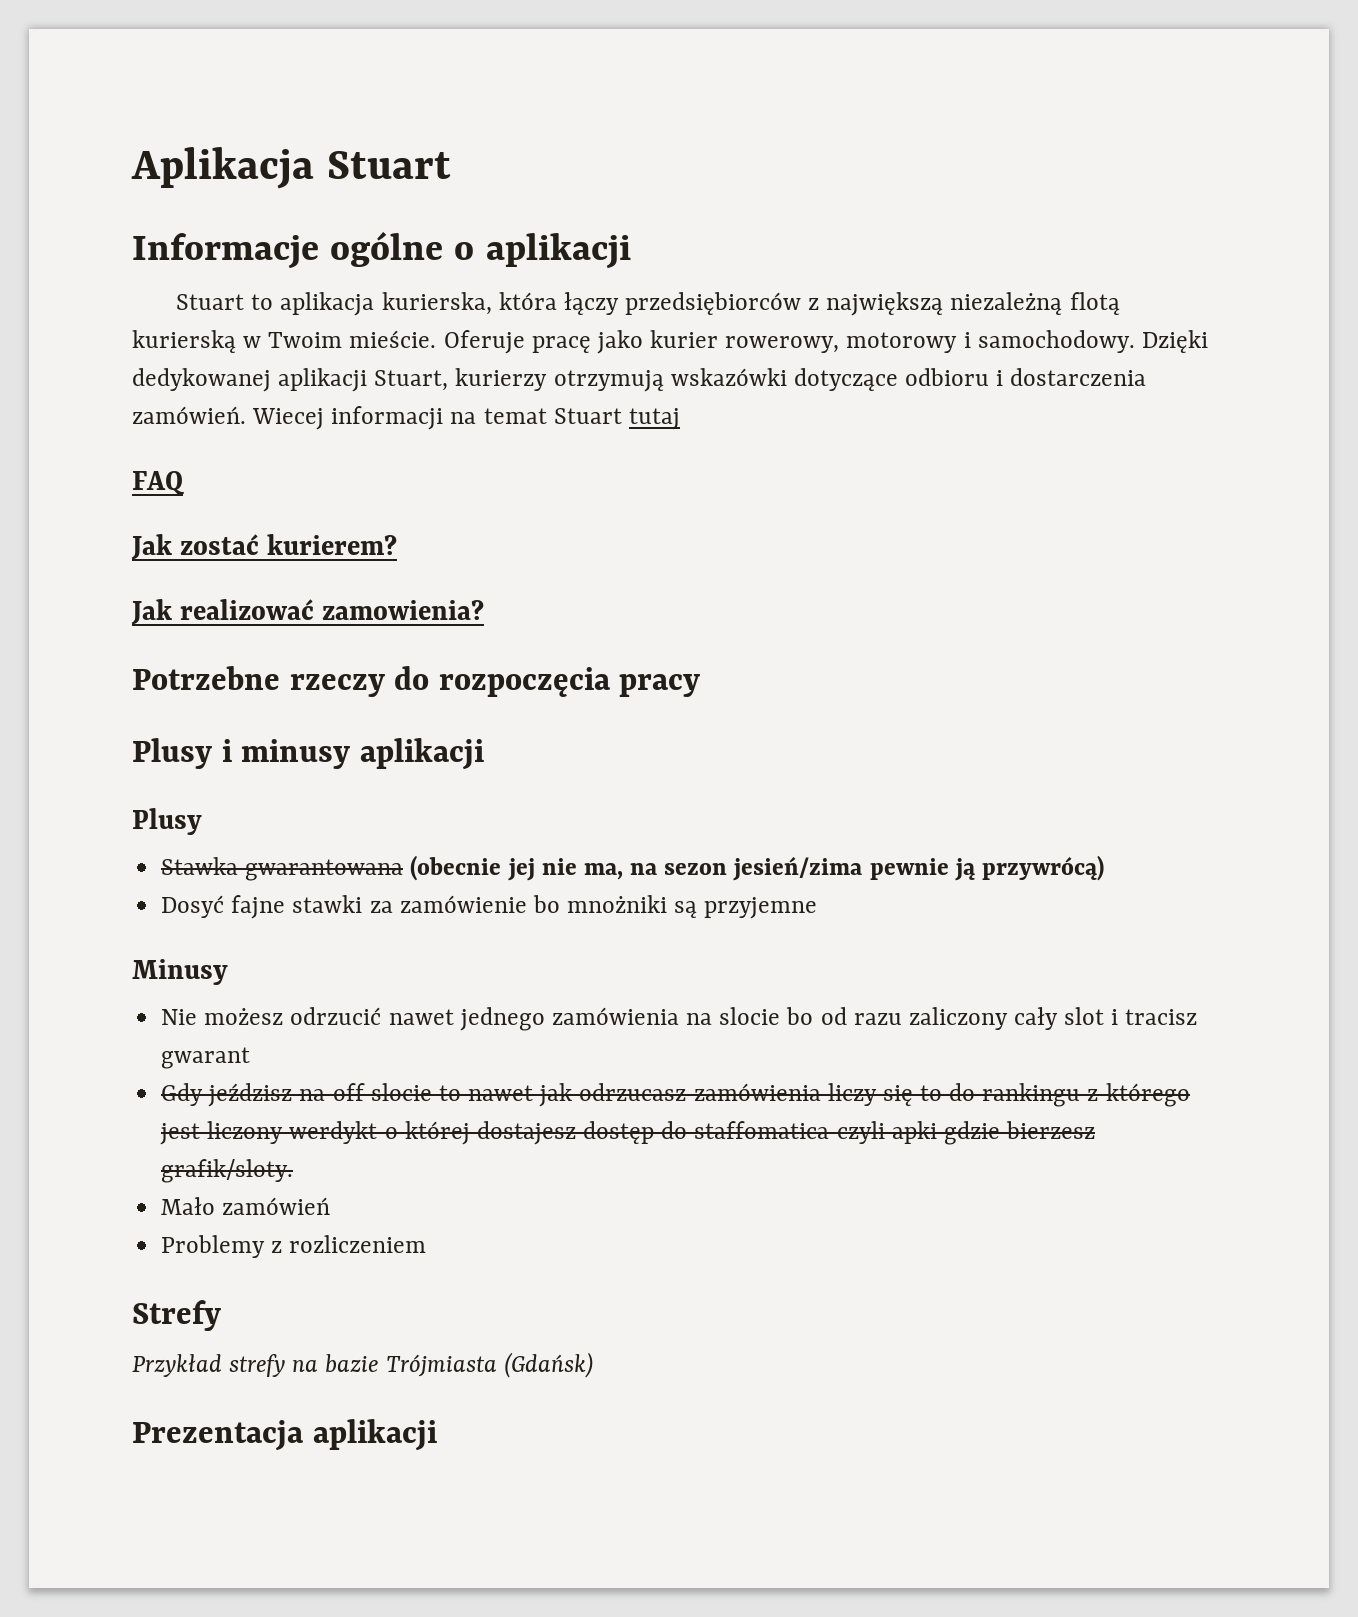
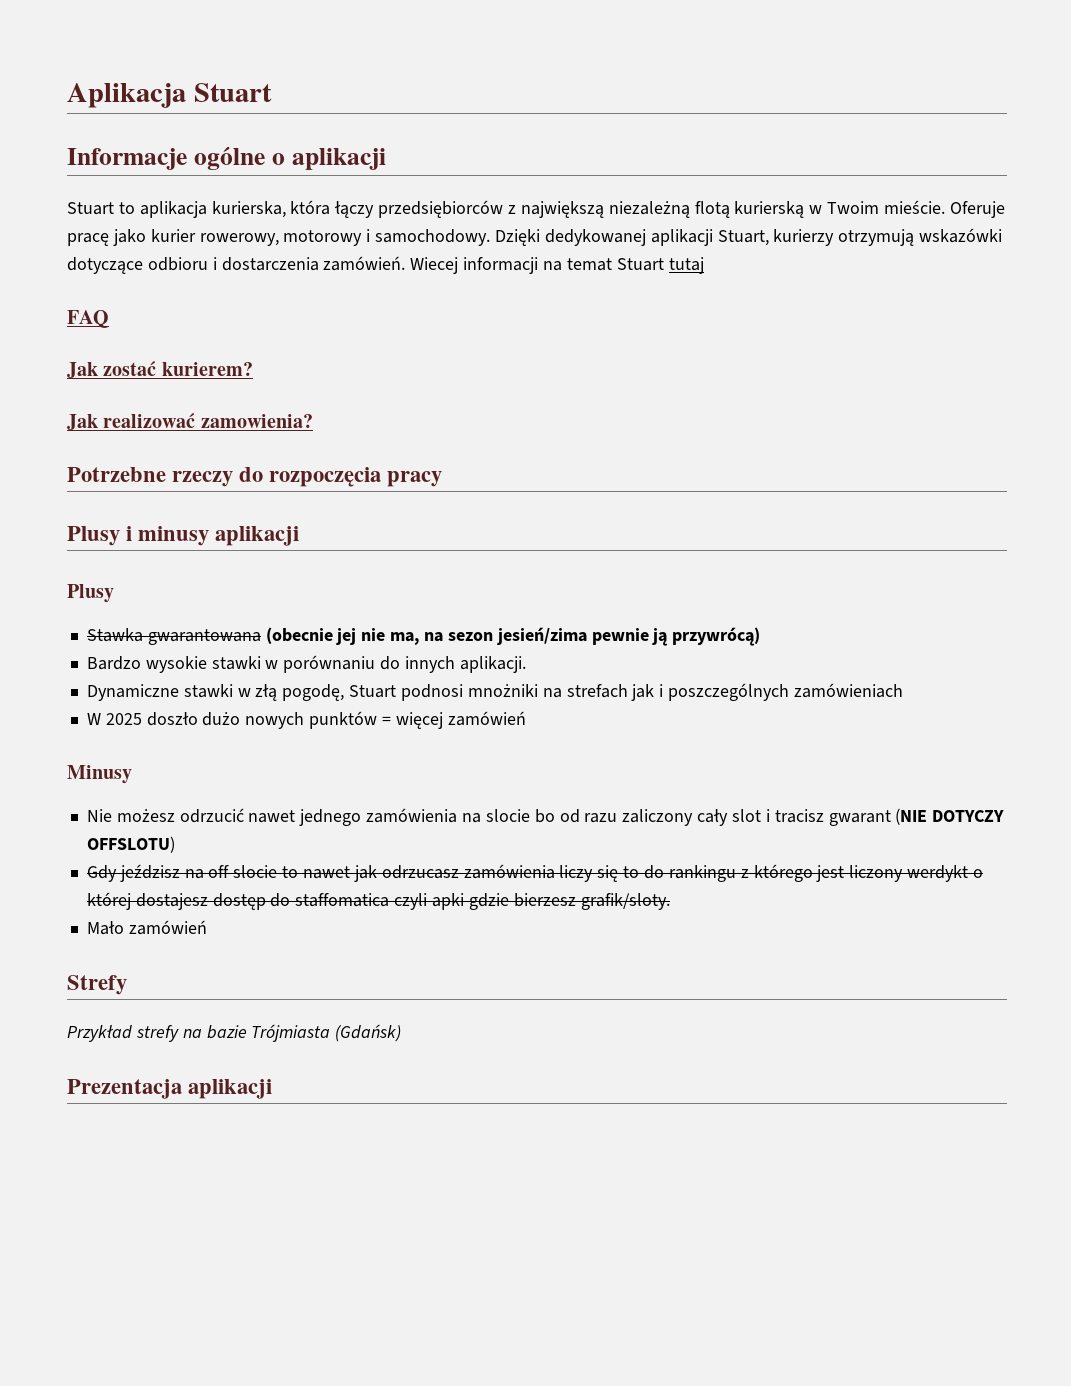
[161,895,818,919] Dosyć fajne stawki za zamówienie bo mnożniki są przyjemne -> [86,655,526,673] [86,683,903,701] [86,711,526,729] Bardzo wysokie stawki w porównaniu do innych aplikacji. // Dynamiczne stawki w złą pogodę, Stuart podnosi mnożniki na strefach jak i poszczególnych zamówieniach // W 2025 doszło dużo nowych punktów = więcej zamówień
(251, 1058) none -> [895,808,1005,825] [86,836,175,853] (NIE DOTYCZY OFFSLOTU)
[161,1235,427,1258] // Problemy z rozliczeniem -> (207, 927) none

